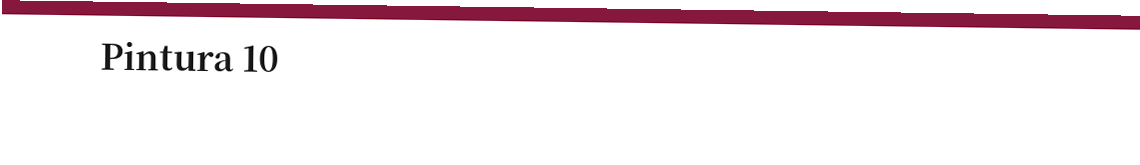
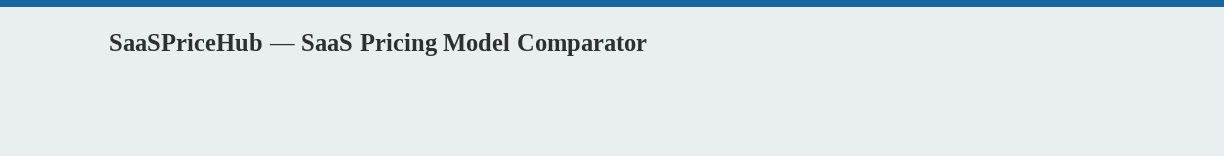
[100,41,280,73] Pintura 10 -> [109,33,648,56] SaaSPriceHub — SaaS Pricing Model Comparator

